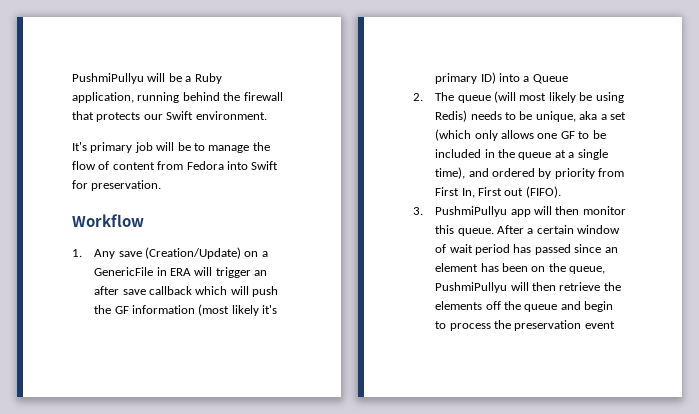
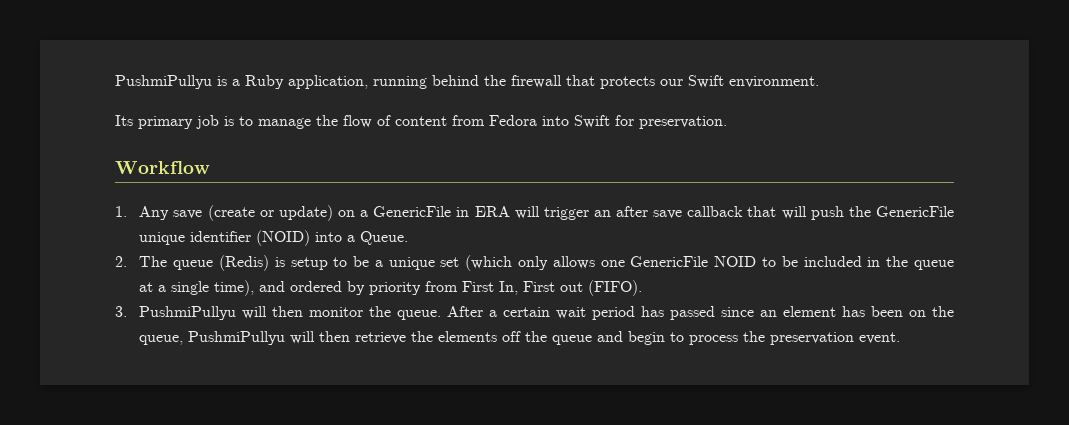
[72,73,182,84] PushmiPullyu will be -> [115,75,227,89] PushmiPullyu is
[72,142,87,151] It's -> [115,115,133,126] Its
[156,142,191,151] will be -> [224,116,234,126] is
[145,247,242,259] (Creation/Update) -> [207,205,333,221] (create or update)
[195,286,228,295] which -> [747,206,777,217] that
[114,304,278,316] [435,72,496,84] GF information (most likely it's primary ID) -> [875,206,954,217] [139,230,311,246] GenericFile unique identifier (NOID)
[532,74,568,84] Queue -> [360,231,409,245] Queue.
[494,91,624,103] [435,110,607,122] (will most likely be using Redis) needs to be unique, aka a -> [218,255,435,271] (Redis) is setup to be a unique
[560,131,575,139] GF -> [630,256,757,267] GenericFile NOID
[510,209,531,217] app -> (237, 313) none
[435,225,455,234] this -> [369,306,392,317] the
[577,225,621,234] [435,244,447,253] window of -> (551, 312) none
[584,321,615,329] event -> [859,332,901,344] event.

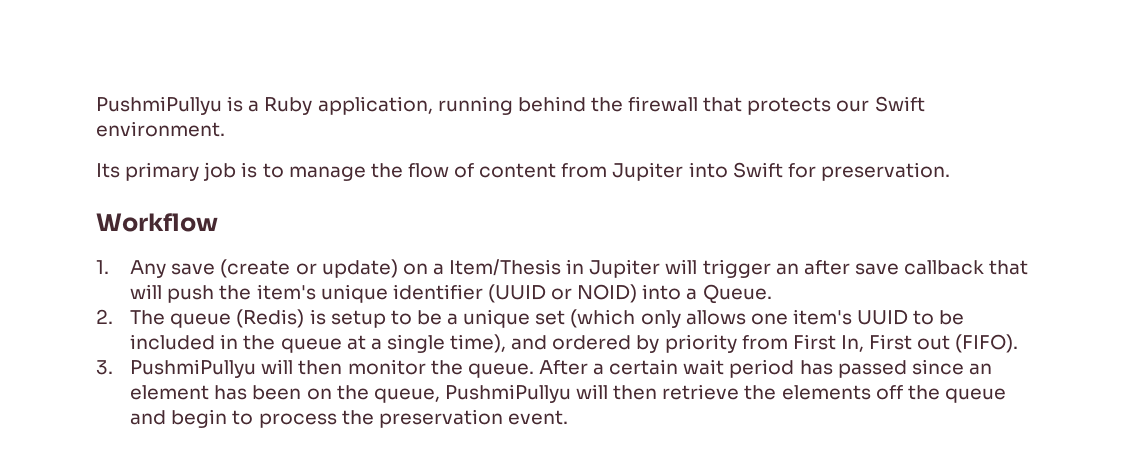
[489,115,537,126] Fedora -> [612,162,684,181] Jupiter
[373,206,510,217] GenericFile in ERA -> [449,259,661,278] Item/Thesis in Jupiter
[875,206,954,217] GenericFile -> [256,284,316,300] item's
[256,230,311,246] (NOID) -> [487,284,638,303] (UUID or NOID)
[630,256,757,267] GenericFile NOID -> [792,309,909,325] item's UUID

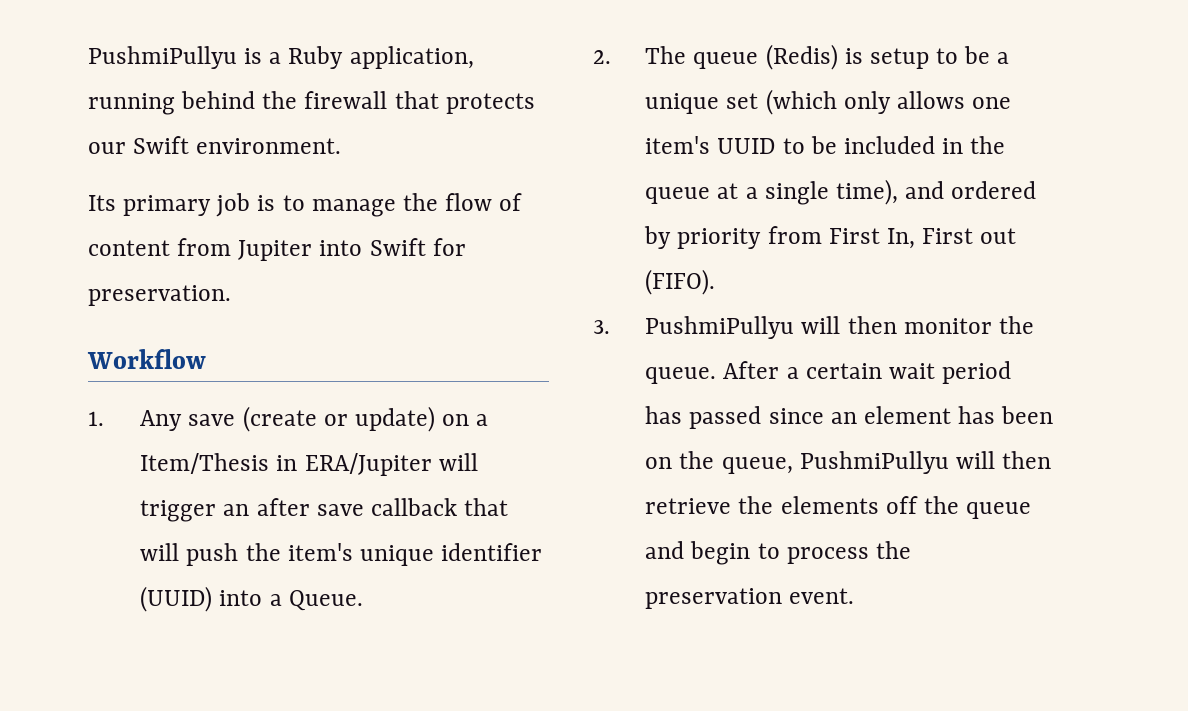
[589,259,661,278] Jupiter -> [304,453,432,476] ERA/Jupiter
[487,284,638,303] (UUID or NOID) -> [140,586,213,612] (UUID)

